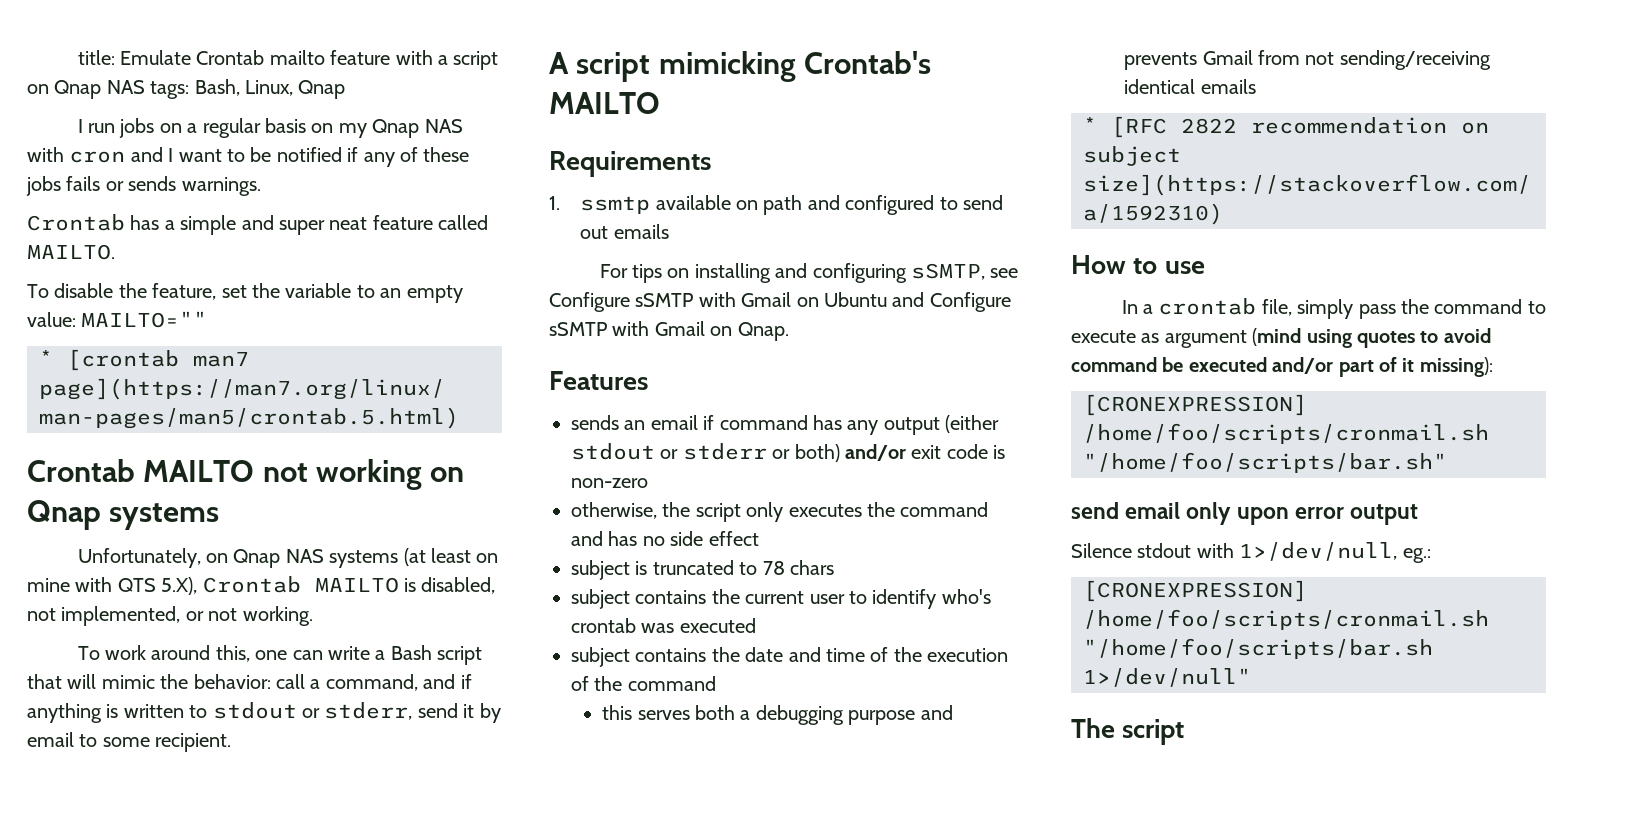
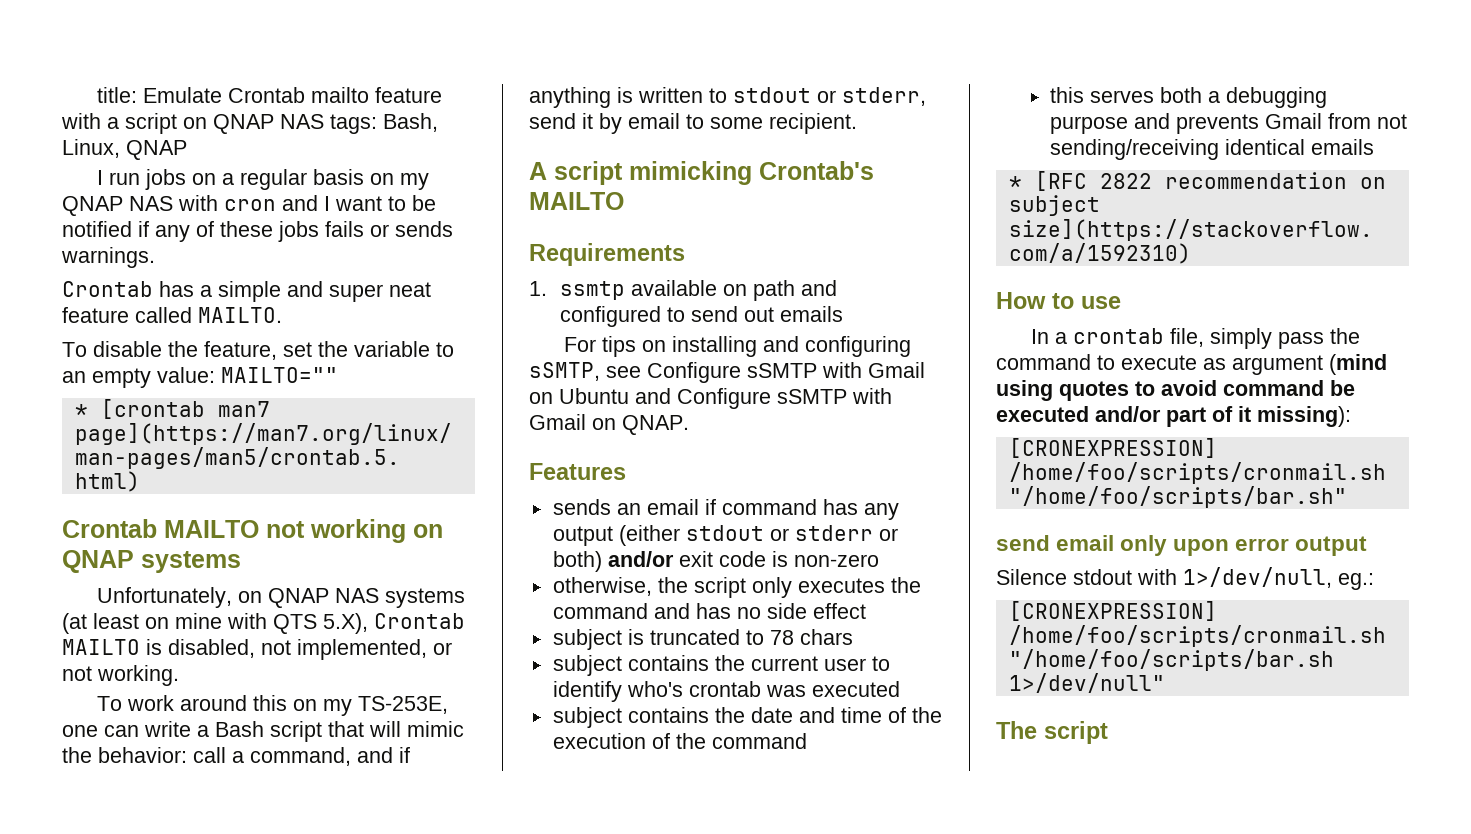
[54,80,102,99] Qnap -> [213,114,274,134] QNAP
[298,80,346,99] Qnap -> [126,140,187,160] QNAP
[372,119,420,138] Qnap -> [62,196,123,216] QNAP
[27,500,101,530] Qnap -> [62,550,134,573] QNAP
[233,549,281,568] Qnap -> [267,588,329,608] QNAP
[215,645,250,662] this, -> [252,695,448,716] this on my TS-253E,
[737,322,789,341] Qnap. -> [622,415,689,435] QNAP.

